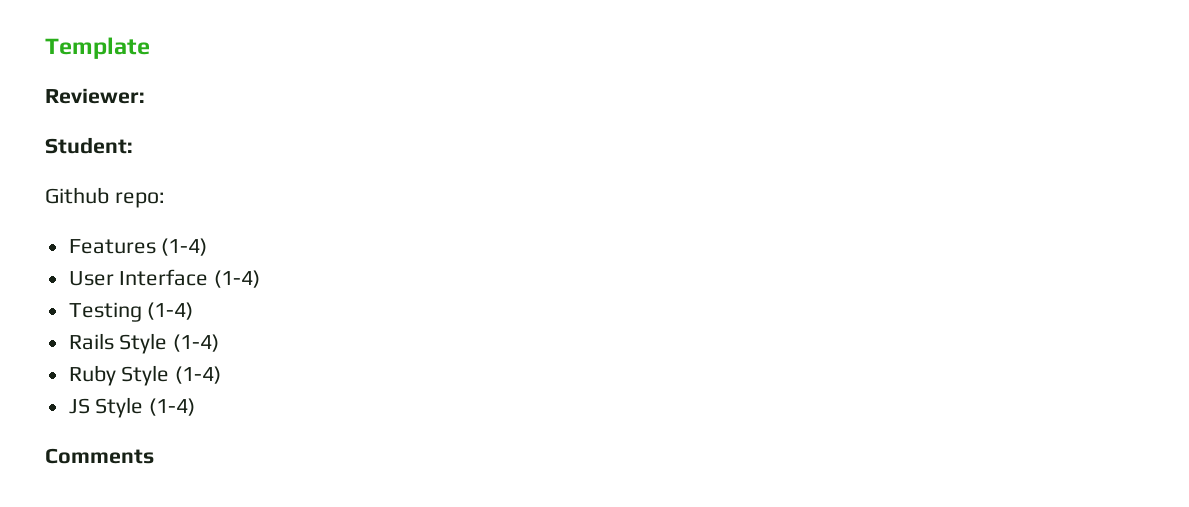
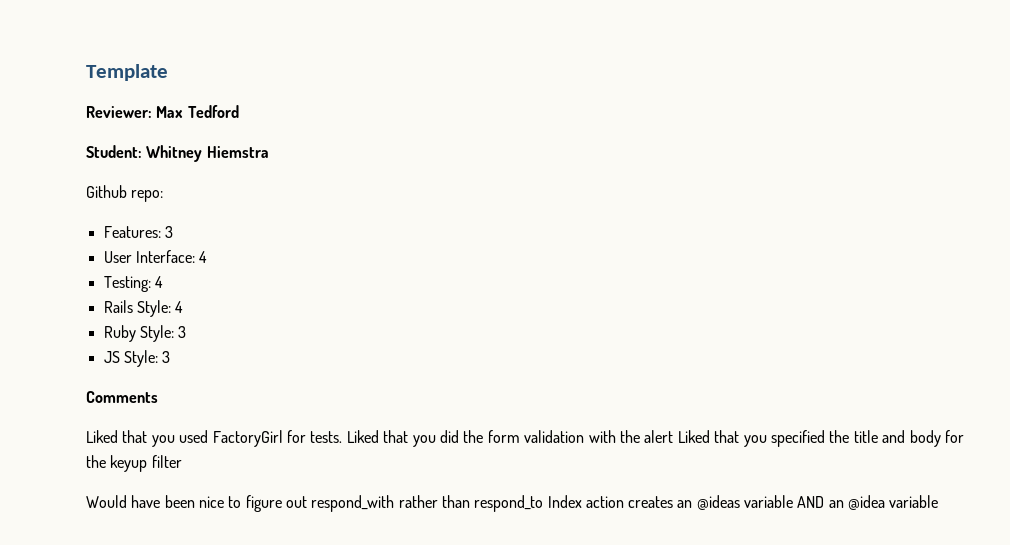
(145, 96) none -> [156,105,239,118] Max Tedford
(133, 145) none -> [146,145,269,162] Whitney Hiemstra
[68,238,208,256] Features (1-4) -> [103,226,173,238] Features: 3
[119,269,261,288] [68,302,194,322] Interface (1-4) // Testing (1-4) -> [135,250,208,263] [103,276,163,292] Interface: 4 // Testing: 4
[119,333,220,354] Style (1-4) -> [136,300,184,317] Style: 4
[121,365,222,386] Style (1-4) -> [139,325,187,342] Style: 3
[95,397,196,418] Style (1-4) -> [123,350,171,367] Style: 3
(154, 456) none -> [86,430,964,447] [86,455,182,472] [86,495,939,512] // Liked that you used FactoryGirl for tests. Liked that you did the form validation with the alert Liked that you specified the title and body for the keyup filter // Would have been nice to figure out respond_with rather than respond_to Index action creates an @ideas variable AND an @idea variable

